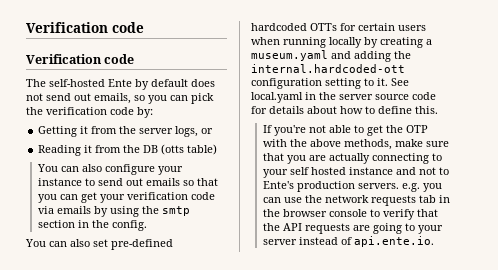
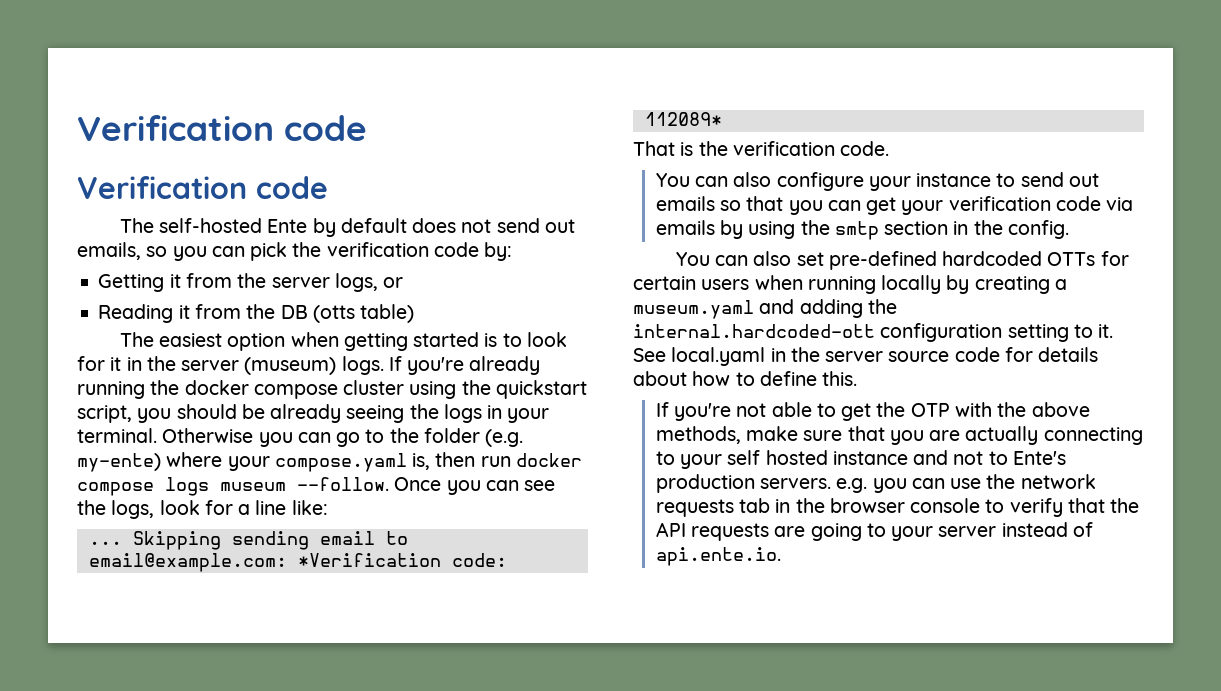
(218, 149) none -> [119,332,567,351] [77,356,541,375] [77,380,587,399] [77,404,550,423] [77,428,524,447] [77,452,582,472] [77,477,556,496] [77,500,328,519] [88,531,408,550] [88,553,507,572] [644,112,722,126] [633,141,890,156] // The easiest option when getting started is to look for it in the server (museum) logs. If you're already running the docker compose cluster using the quickstart script, you should be already seeing the logs in your terminal. Otherwise you can go to the folder (e.g. my-ente) where your compose.yaml is, then run docker compose logs museum --follow. Once you can see the logs, look for a line like: // ... Skipping sending email to email@example.com: *Verification code: 112089* // That is the verification code.

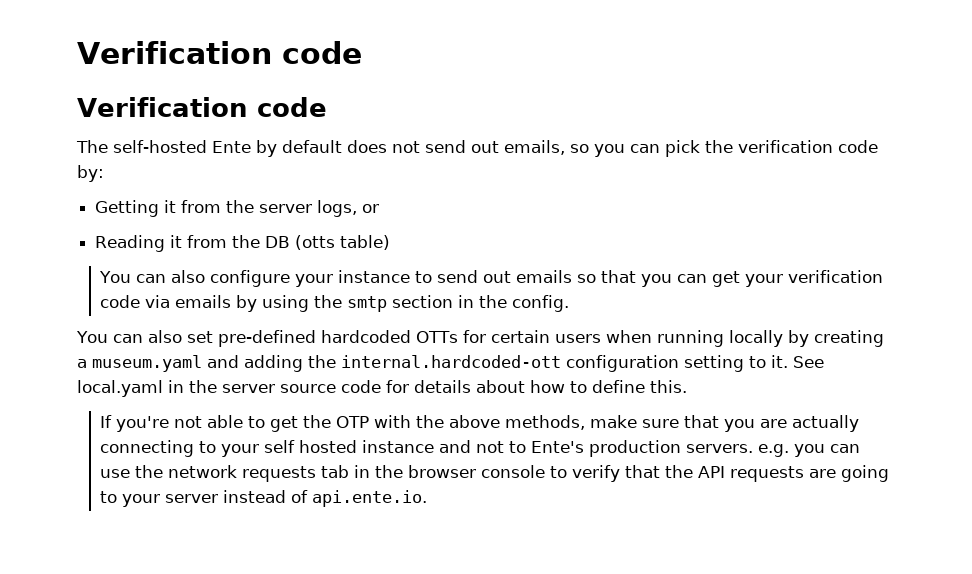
[119,332,567,351] [77,356,541,375] [77,380,587,399] [77,404,550,423] [77,428,524,447] [77,452,582,472] [77,477,556,496] [77,500,328,519] [88,531,408,550] [88,553,507,572] [644,112,722,126] [633,141,890,156] // The easiest option when getting started is to look for it in the server (museum) logs. If you're already running the docker compose cluster using the quickstart script, you should be already seeing the logs in your terminal. Otherwise you can go to the folder (e.g. my-ente) where your compose.yaml is, then run docker compose logs museum --follow. Once you can see the logs, look for a line like: // ... Skipping sending email to email@example.com: *Verification code: 112089* // That is the verification code. -> (391, 242) none

